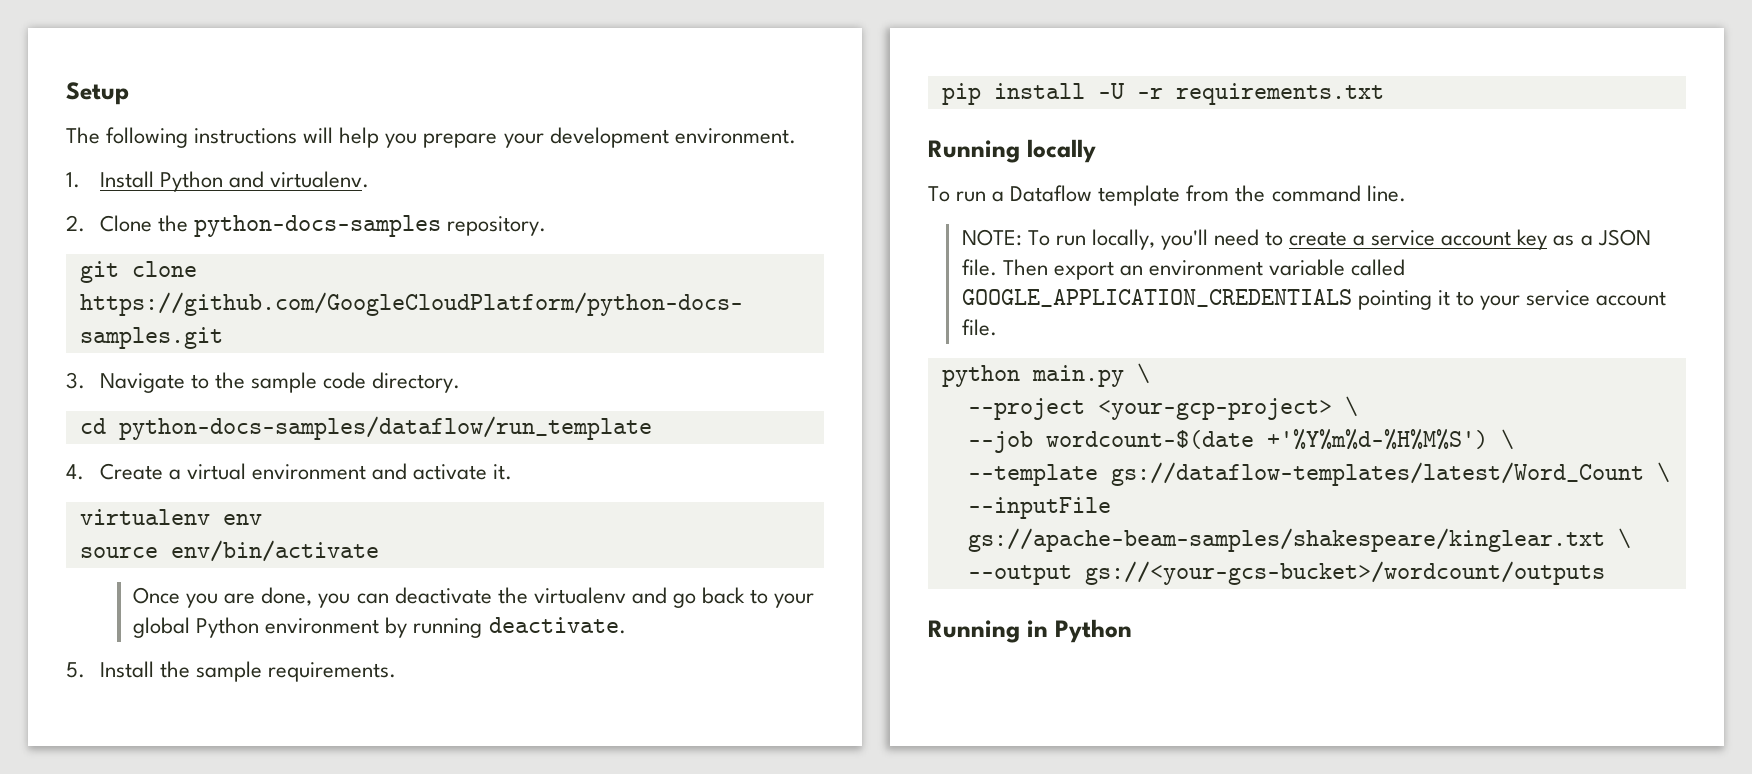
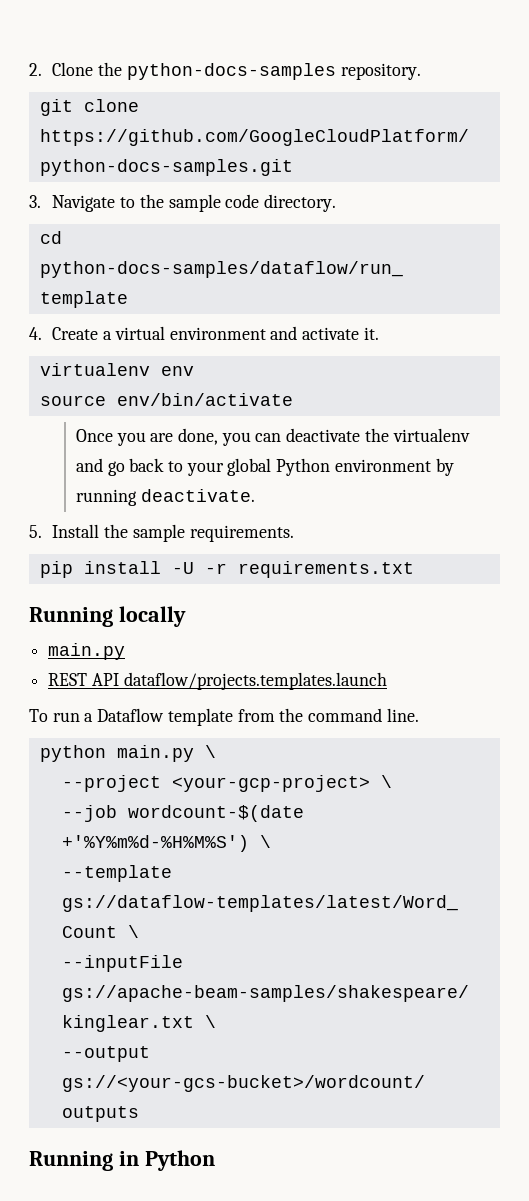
[66,82,129,105] [66,127,796,148] [66,171,369,192] Setup // The following instructions will help you prepare your development environment. // 1. Install Python and virtualenv. // -> (29, 69) none
(1096, 151) none -> [48,643,126,660] [48,672,387,690] // main.py // REST API dataflow/projects.templates.launch
[961,229,1651,250] [961,259,1406,280] [961,289,1667,310] [961,319,997,336] // NOTE: To run locally, you'll need to create a service account key as a JSON file. Then export an environment variable called GOOGLE_APPLICATION_CREDENTIALS pointing it to your service account file. -> (419, 715) none

